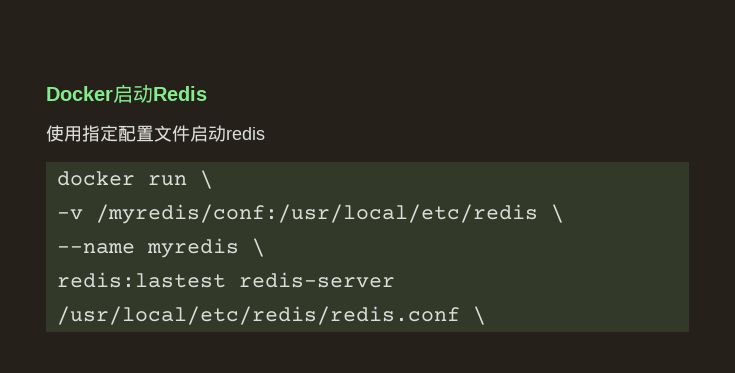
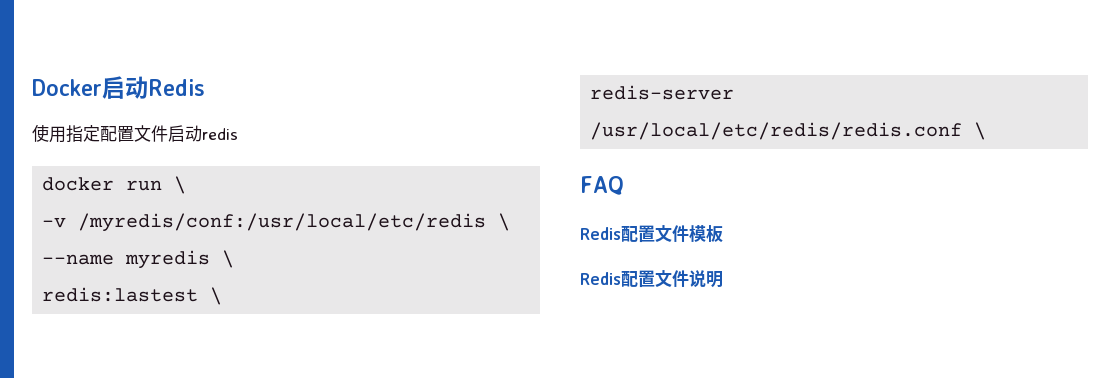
(226, 280) none -> [210,287,223,305] \ //
(486, 315) none -> [580,176,624,195] [580,225,723,243] [580,270,723,288] // FAQ // Redis配置文件模板 // Redis配置文件说明

